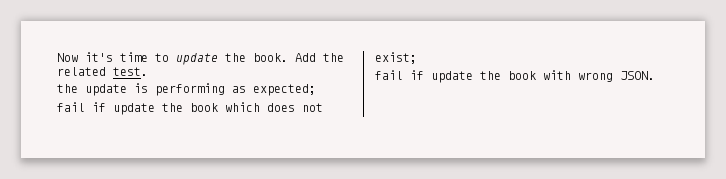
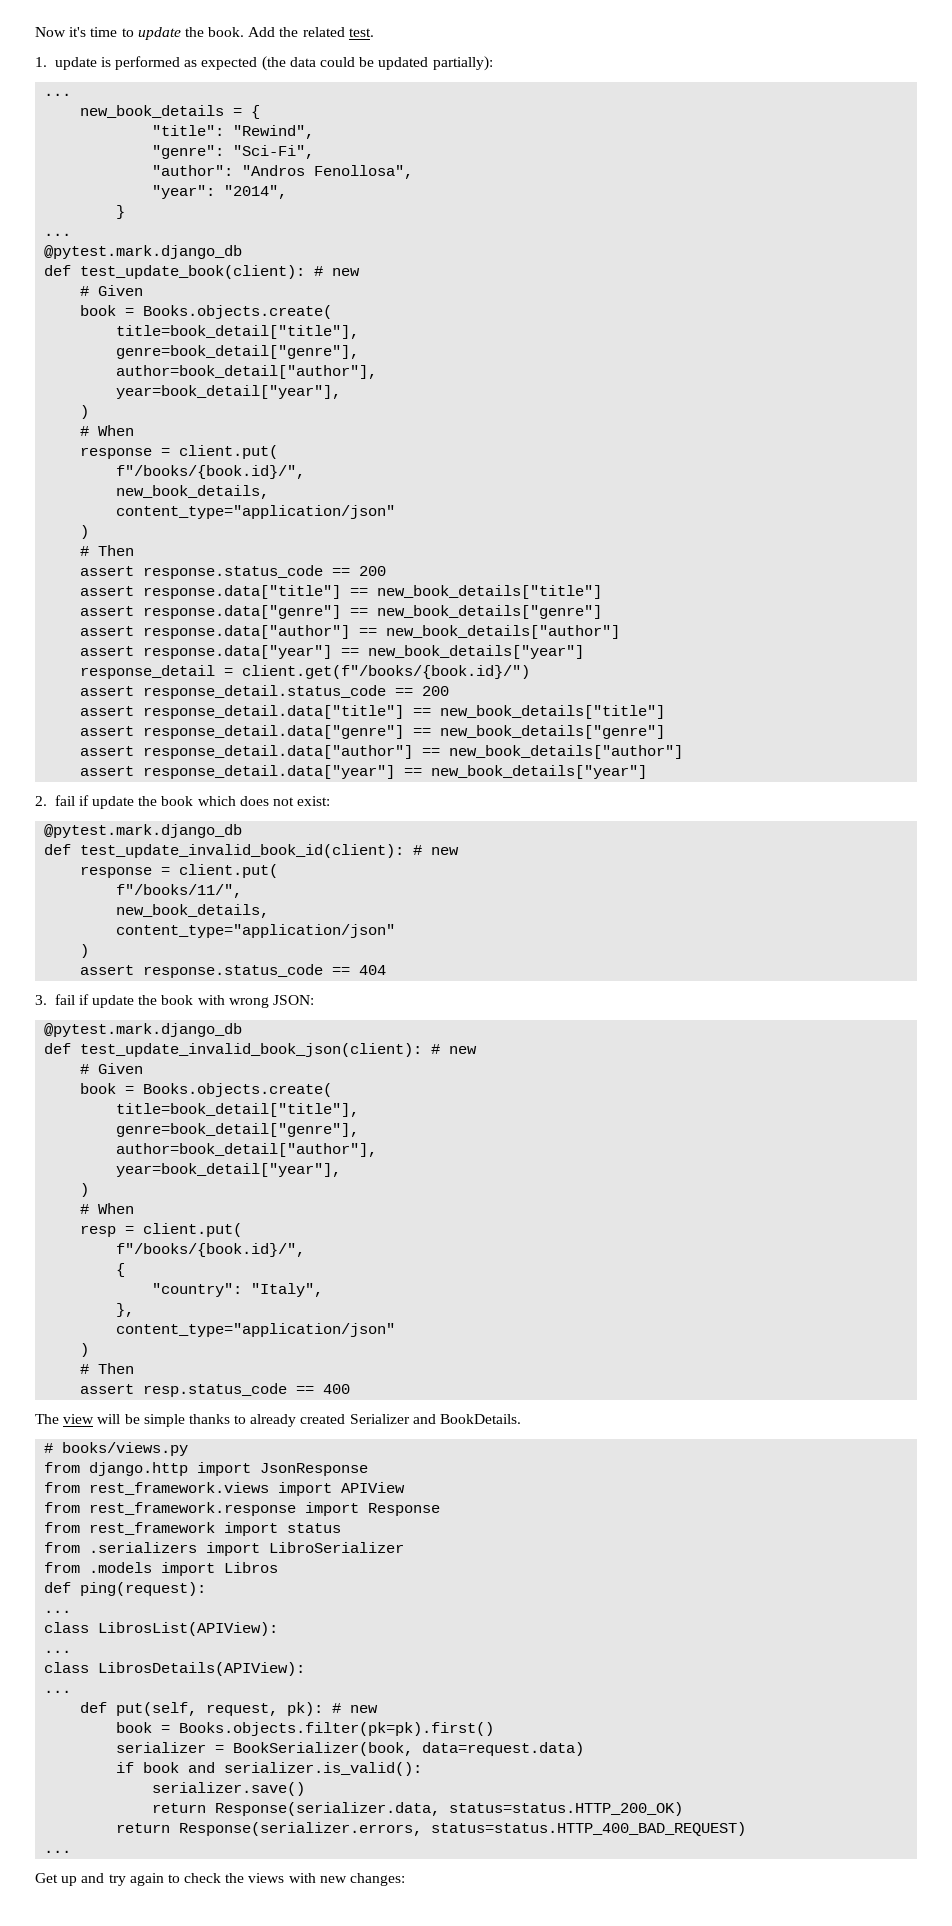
[57,84,78,93] the -> [35,57,47,67] 1.
[155,83,316,96] performing as expected; // -> [115,56,493,71] [44,93,72,96] [80,105,261,119] [152,125,315,139] [152,145,315,159] [152,165,414,179] [152,185,288,199] [116,205,126,219] [44,233,72,236] [44,245,243,259] [44,265,361,279] [80,285,144,296] [80,305,333,319] [116,325,360,339] [116,345,360,359] [116,365,378,379] [116,385,342,399] [80,405,90,419] [80,425,135,436] [80,445,279,459] [116,465,306,479] [116,485,270,499] [116,505,396,519] [80,525,90,539] [80,545,135,556] [80,565,387,579] [80,585,603,599] [80,605,603,619] [80,625,621,639] [80,645,585,659] [80,665,531,679] [80,685,450,699] [80,705,666,719] [80,725,666,739] [80,745,684,759] [80,765,648,779] [35,796,47,806] performed as expected (the data could be updated partially): // ... // new_book_details = { // "title": "Rewind", // "genre": "Sci-Fi", // "author": "Andros Fenollosa", // "year": "2014", // } // ... // @pytest.mark.django_db // def test_update_book(client): # new // # Given // book = Books.objects.create( // title=book_detail["title"], // genre=book_detail["genre"], // author=book_detail["author"], // year=book_detail["year"], // ) // # When // response = client.put( // f"/books/{book.id}/", // new_book_details, // content_type="application/json" // ) // # Then // assert response.status_code == 200 // assert response.data["title"] == new_book_details["title"] // assert response.data["genre"] == new_book_details["genre"] // assert response.data["author"] == new_book_details["author"] // assert response.data["year"] == new_book_details["year"] // response_detail = client.get(f"/books/{book.id}/") // assert response_detail.status_code == 200 // assert response_detail.data["title"] == new_book_details["title"] // assert response_detail.data["genre"] == new_book_details["genre"] // assert response_detail.data["author"] == new_book_details["author"] // assert response_detail.data["year"] == new_book_details["year"] // 2.
[375,52,417,64] exist; // -> [297,796,331,806] [44,824,243,838] [44,844,460,858] [80,864,279,878] [116,884,243,898] [116,904,270,918] [116,924,396,938] [80,944,90,958] [80,964,387,978] [35,995,47,1005] exist: // @pytest.mark.django_db // def test_update_invalid_book_id(client): # new // response = client.put( // f"/books/11/", // new_book_details, // content_type="application/json" // ) // assert response.status_code == 404 // 3.
[620,71,655,80] JSON. -> [273,995,315,1005] [44,1023,243,1037] [44,1043,478,1057] [80,1063,144,1074] [80,1083,333,1097] [116,1103,360,1117] [116,1123,360,1137] [116,1143,378,1157] [116,1163,342,1177] [80,1183,90,1197] [80,1203,135,1214] [80,1223,243,1237] [116,1243,306,1257] [116,1263,126,1277] [152,1283,324,1297] [116,1303,135,1317] [116,1323,396,1337] [80,1343,90,1357] [80,1363,135,1374] [80,1383,351,1397] [35,1414,522,1427] [44,1442,189,1456] [44,1462,369,1476] [44,1482,406,1496] [44,1502,441,1516] [44,1522,342,1536] [44,1542,405,1556] [44,1562,279,1576] [44,1582,207,1596] [44,1610,72,1613] [44,1622,279,1636] [44,1650,72,1653] [44,1662,306,1676] [44,1690,72,1693] [80,1702,379,1716] [116,1722,495,1736] [116,1742,585,1756] [116,1762,423,1776] [152,1782,306,1796] [152,1802,684,1816] [116,1822,747,1836] [44,1850,72,1853] [35,1873,406,1886] JSON: // @pytest.mark.django_db // def test_update_invalid_book_json(client): # new // # Given // book = Books.objects.create( // title=book_detail["title"], // genre=book_detail["genre"], // author=book_detail["author"], // year=book_detail["year"], // ) // # When // resp = client.put( // f"/books/{book.id}/", // { // "country": "Italy", // }, // content_type="application/json" // ) // # Then // assert resp.status_code == 400 // The view will be simple thanks to already created Serializer and BookDetails. // # books/views.py // from django.http import JsonResponse // from rest_framework.views import APIView // from rest_framework.response import Response // from rest_framework import status // from .serializers import LibroSerializer // from .models import Libros // def ping(request): // ... // class LibrosList(APIView): // ... // class LibrosDetails(APIView): // ... // def put(self, request, pk): # new // book = Books.objects.filter(pk=pk).first() // serializer = BookSerializer(book, data=request.data) // if book and serializer.is_valid(): // serializer.save() // return Response(serializer.data, status=status.HTTP_200_OK) // return Response(serializer.errors, status=status.HTTP_400_BAD_REQUEST) // ... // Get up and try again to check the views with new changes:

